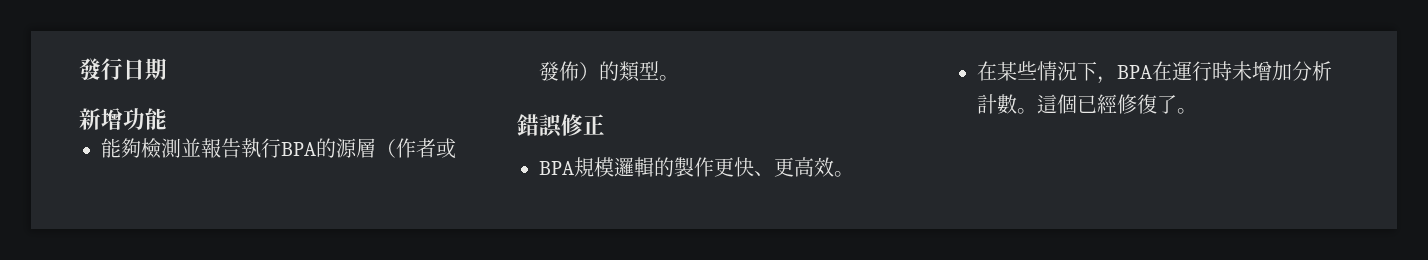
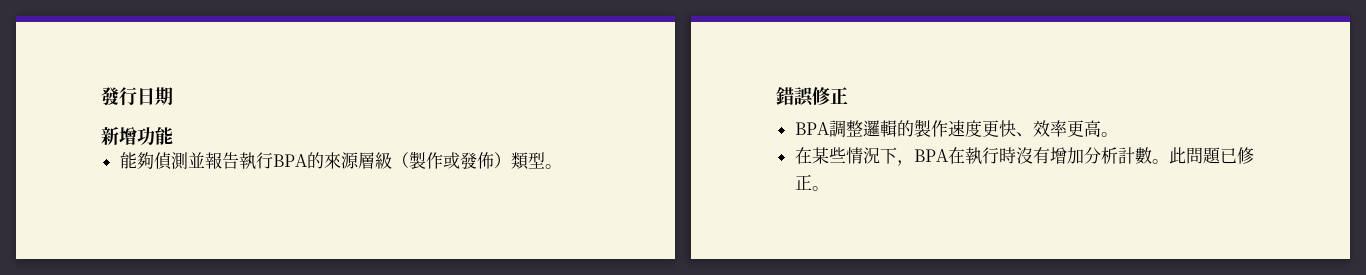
[141,138,161,159] 檢 -> [153,152,173,170] 偵
[336,138,436,158] 源層（作者 -> [323,151,443,169] 來源層級（製作
[599,61,619,81] 的 -> (511, 160) none
[574,157,614,177] 規模 -> [828,120,863,137] 調整
[714,157,834,177] 更快、更高效 -> [947,120,1101,137] 速度更快、效率更高
[1172,61,1252,81] 運行時未 -> [964,147,1050,164] 執行時沒有
[1037,94,1177,114] 這個已經修復了 -> [1168,147,1254,164] [794,174,812,190] 此問題已修正

